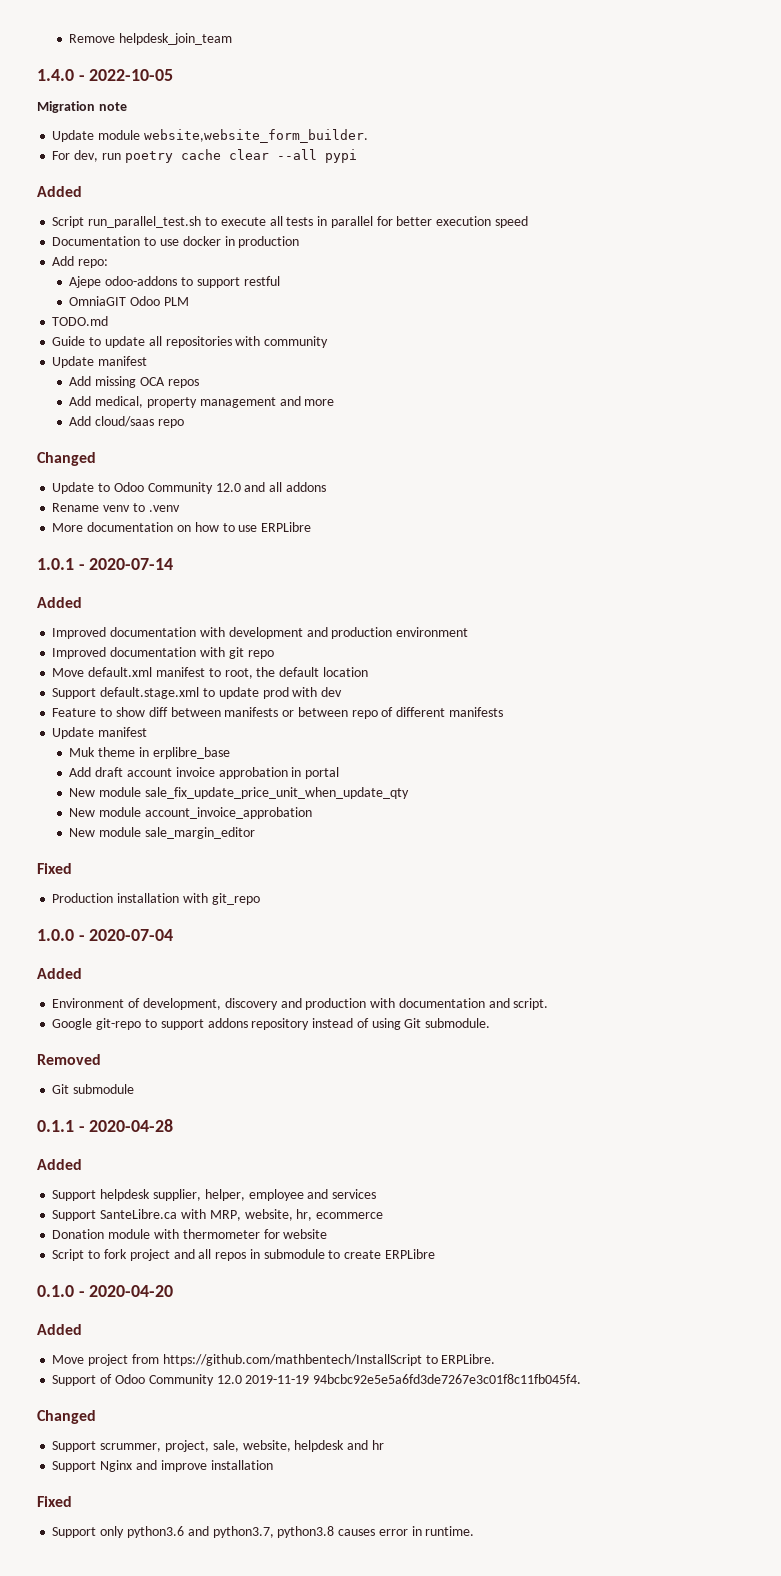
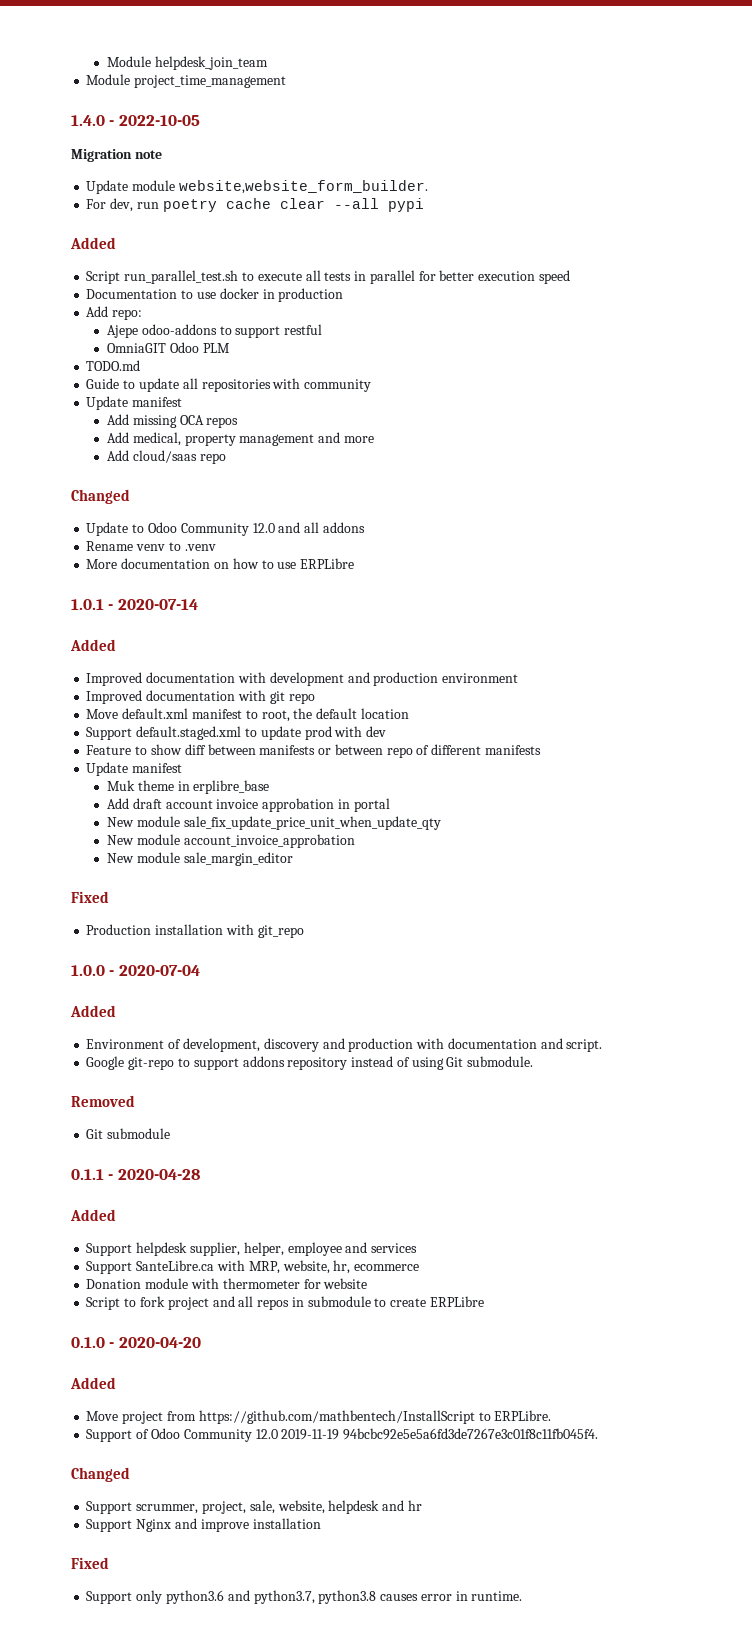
[69,34,116,43] Remove -> [107,56,152,67] Module
(233, 39) none -> [86,74,287,88] // Module project_time_management
[100,687,200,699] default.stage.xml -> [136,726,242,740] default.staged.xml

